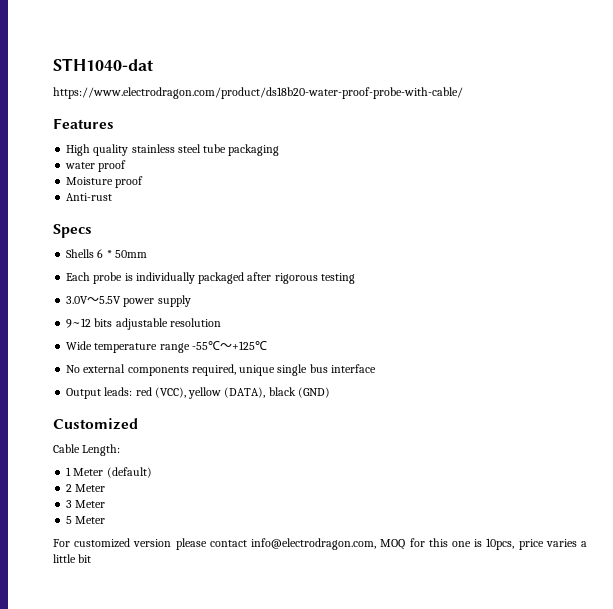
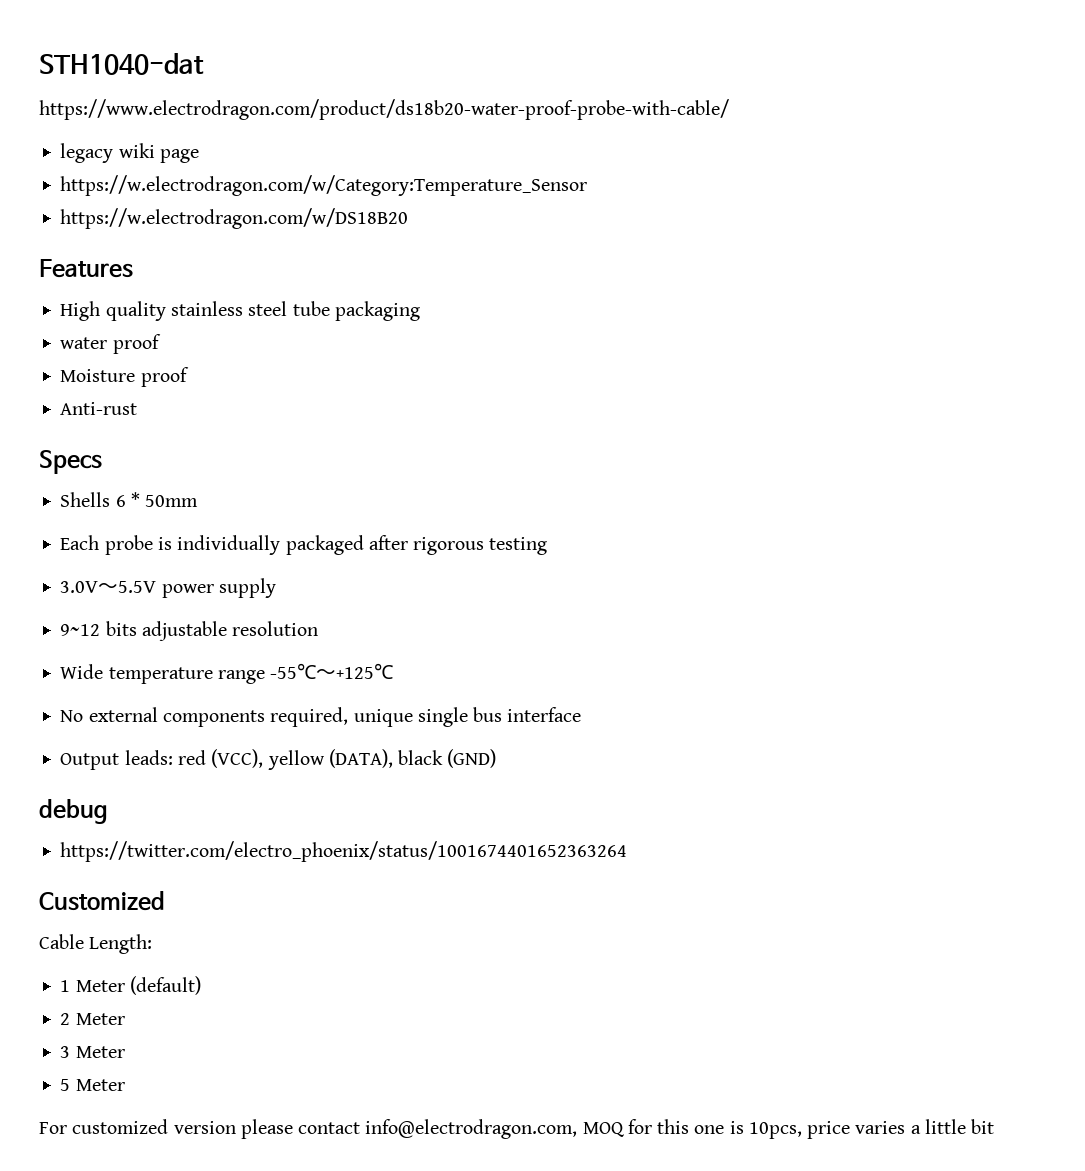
(463, 93) none -> [60,143,199,163] [60,175,588,196] [60,208,409,229] // legacy wiki page // https://w.electrodragon.com/w/Category:Temperature_Sensor // https://w.electrodragon.com/w/DS18B20
(330, 392) none -> [39,799,108,824] [60,841,628,862] // debug // https://twitter.com/electro_phoenix/status/1001674401652363264

